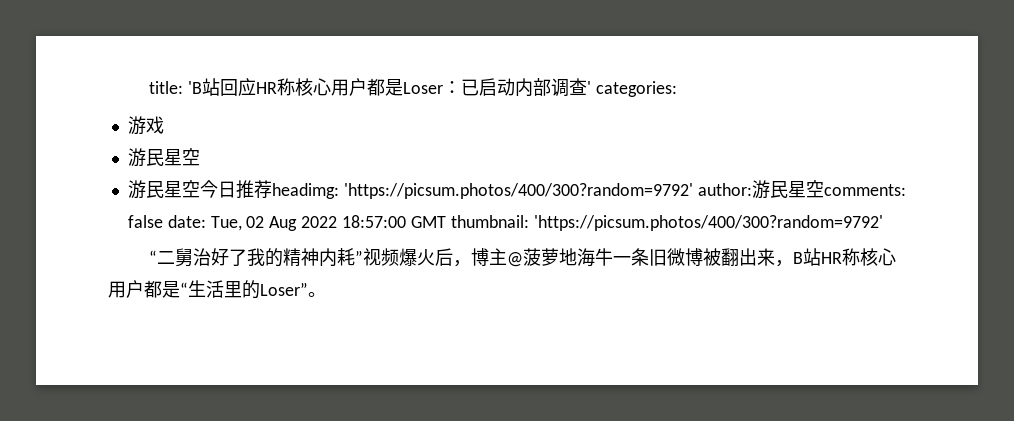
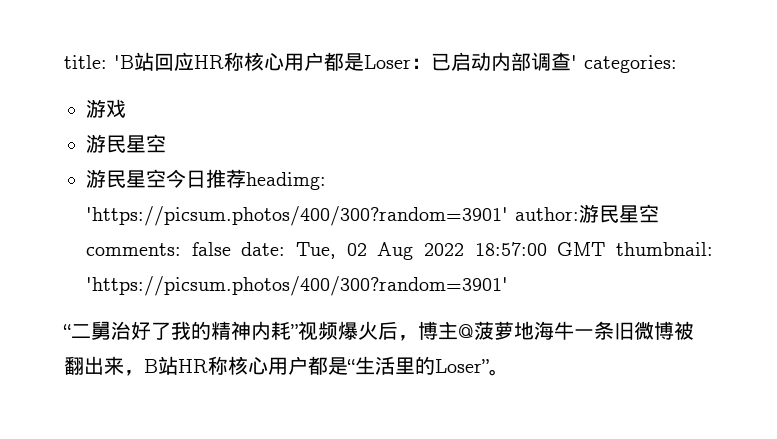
[343,183,693,199] 'https://picsum.photos/400/300?random=9792' -> [86,206,508,226] 'https://picsum.photos/400/300?random=3901'
[533,215,883,231] 'https://picsum.photos/400/300?random=9792' -> [86,276,508,296] 'https://picsum.photos/400/300?random=3901'

